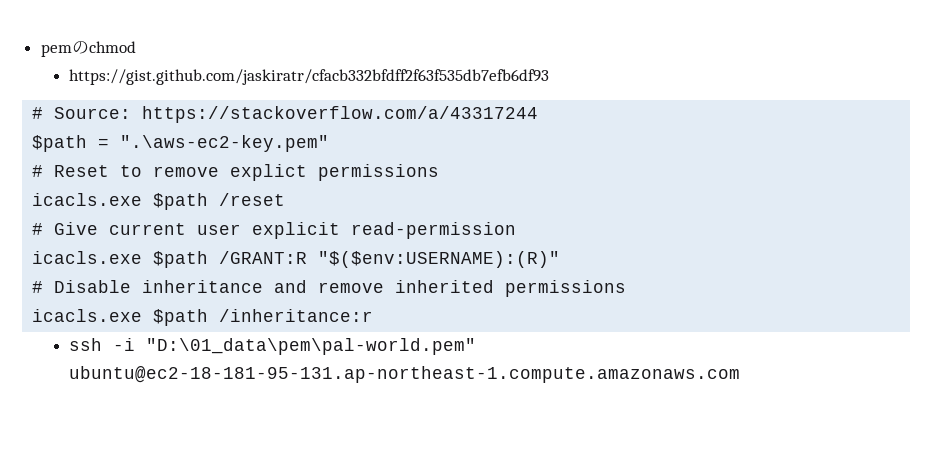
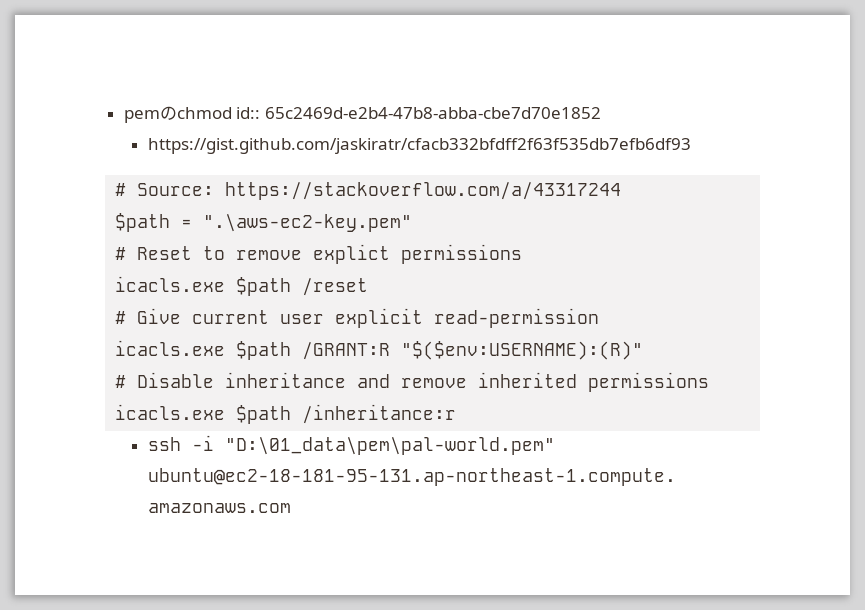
(136, 47) none -> [236,107,601,119] id:: 65c2469d-e2b4-47b8-abba-cbe7d70e1852

